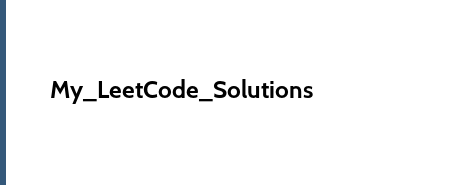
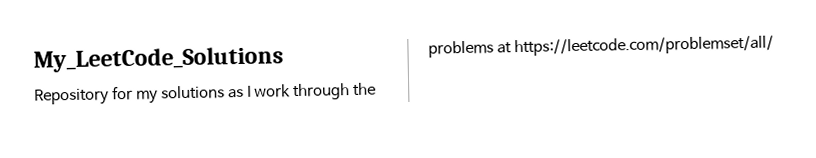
(313, 91) none -> [34,82,377,106] [428,35,774,58] // Repository for my solutions as I work through the problems at https://leetcode.com/problemset/all/

